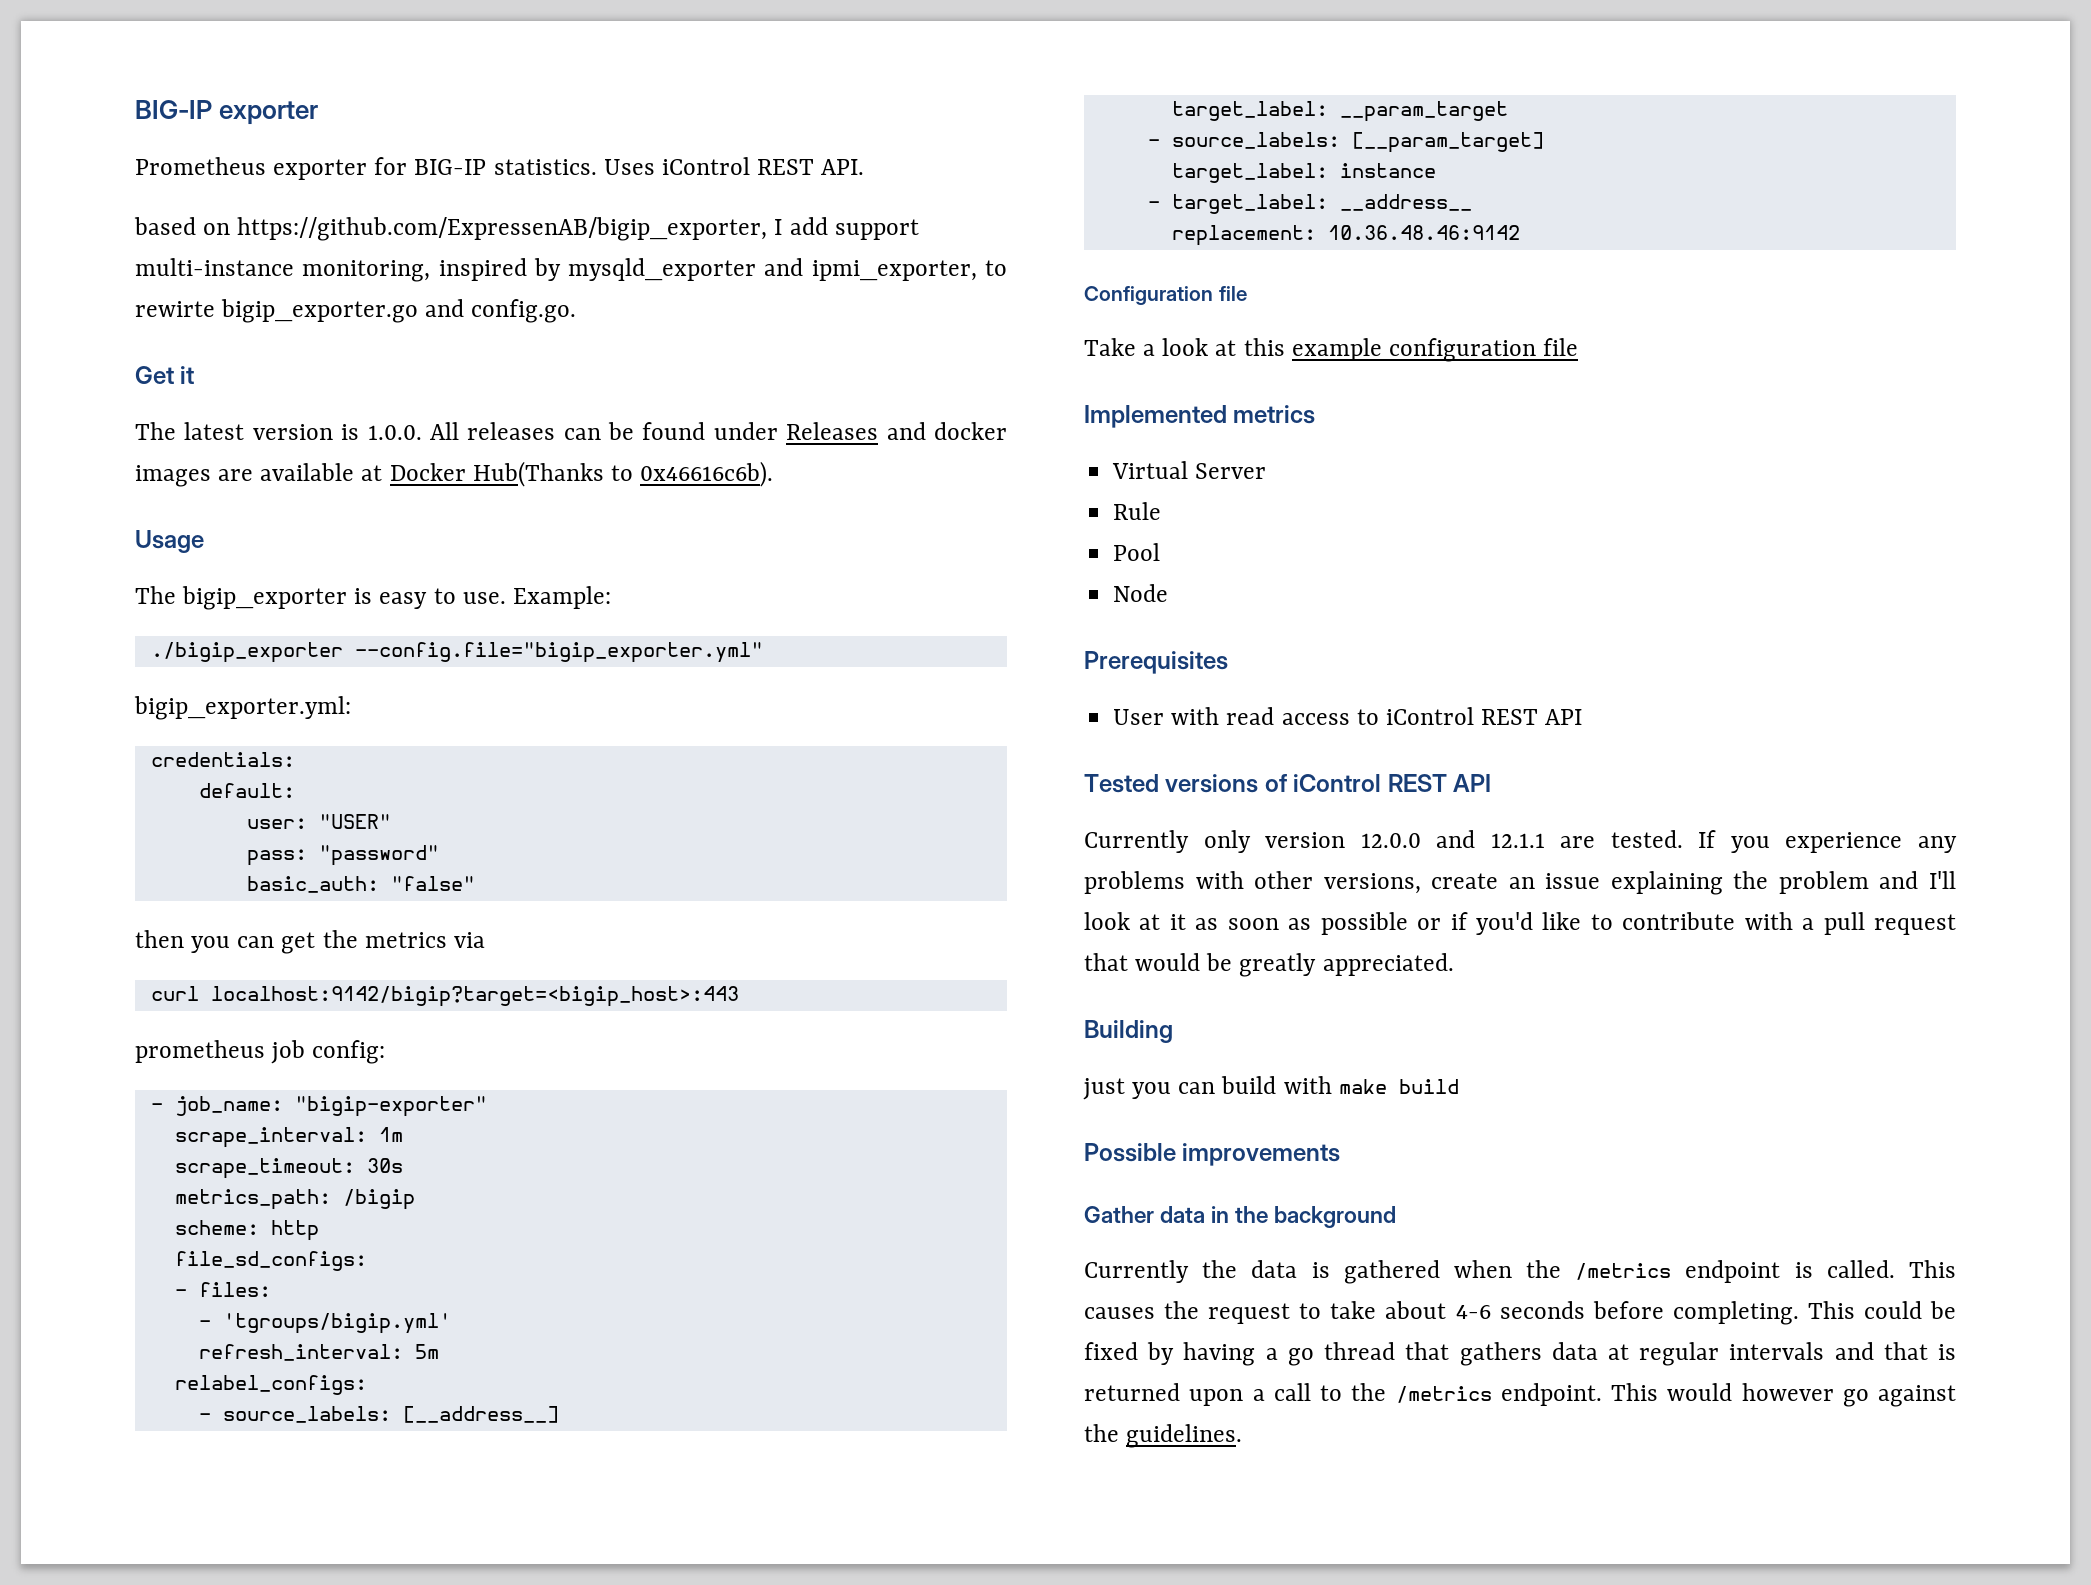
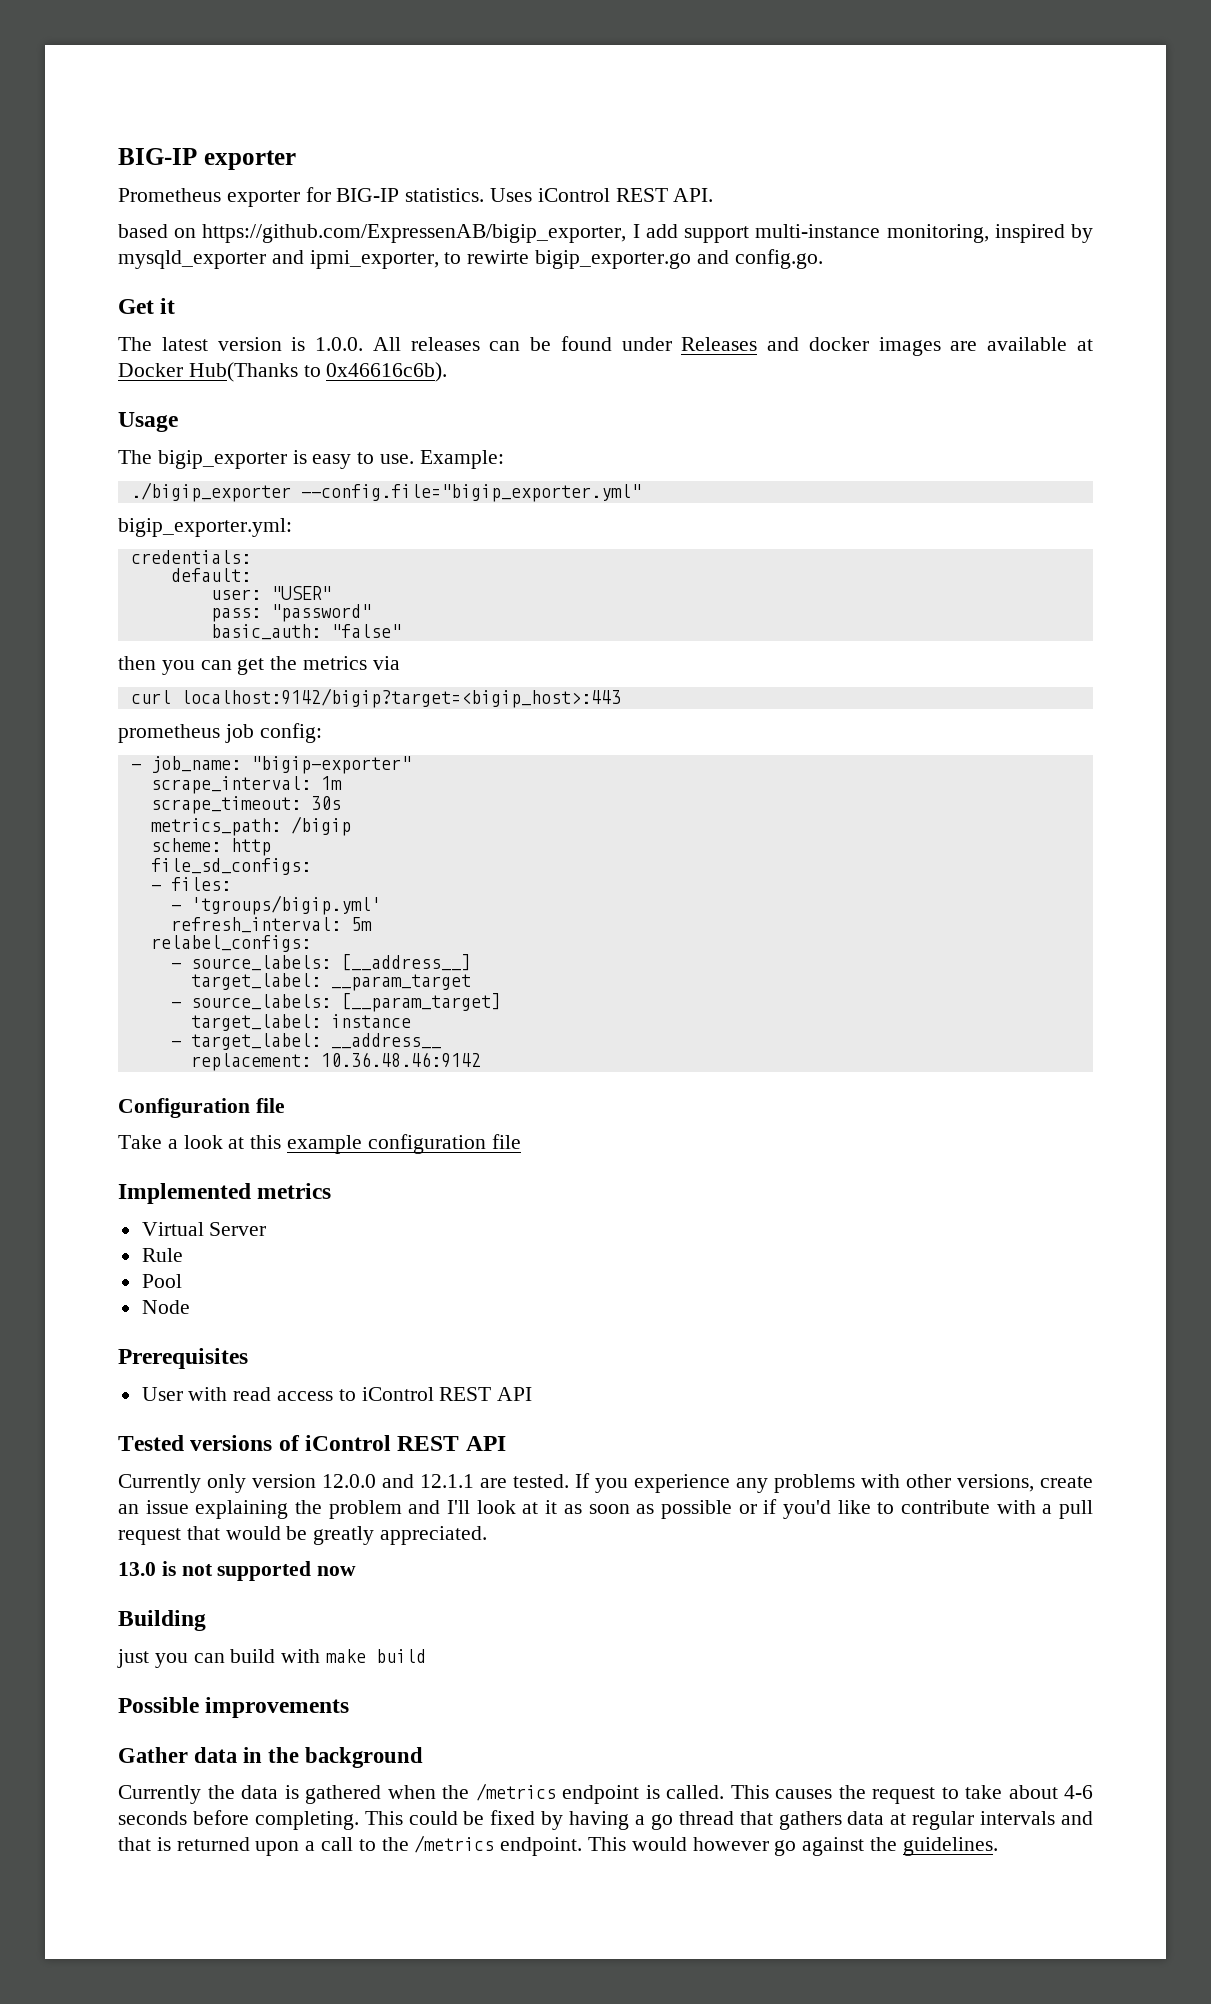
(1454, 964) none -> [118,1561,357,1581] // 13.0 is not supported now

